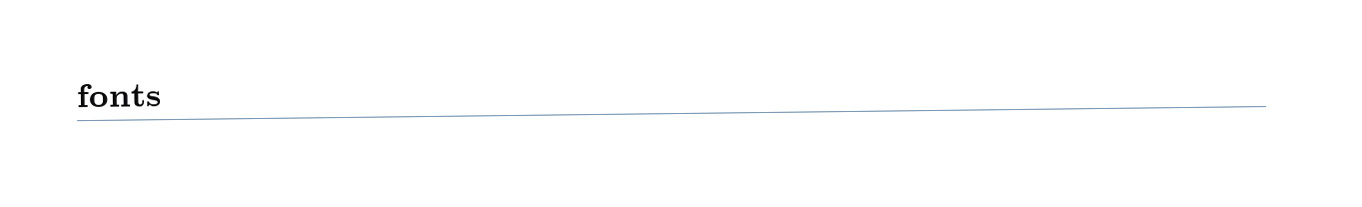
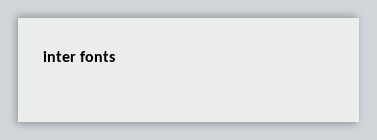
(76, 95) none -> [43,51,76,62] inter

